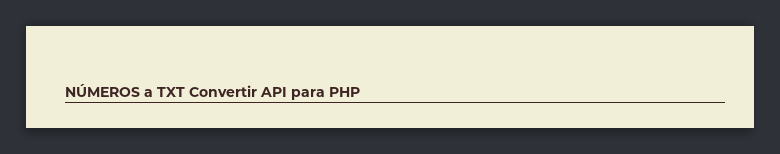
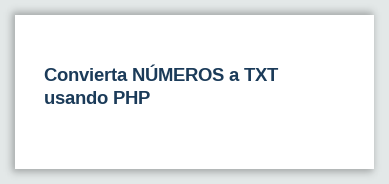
(65, 90) none -> [44,68,128,81] Convierta
[189,85,325,100] Convertir API para -> [44,91,108,104] usando

